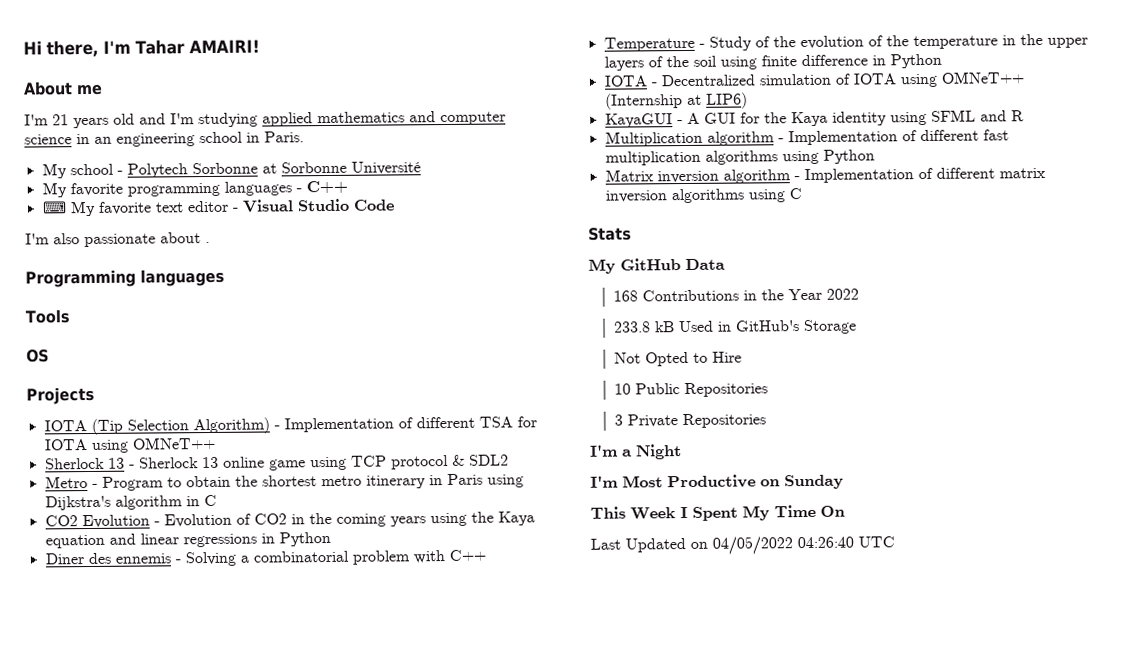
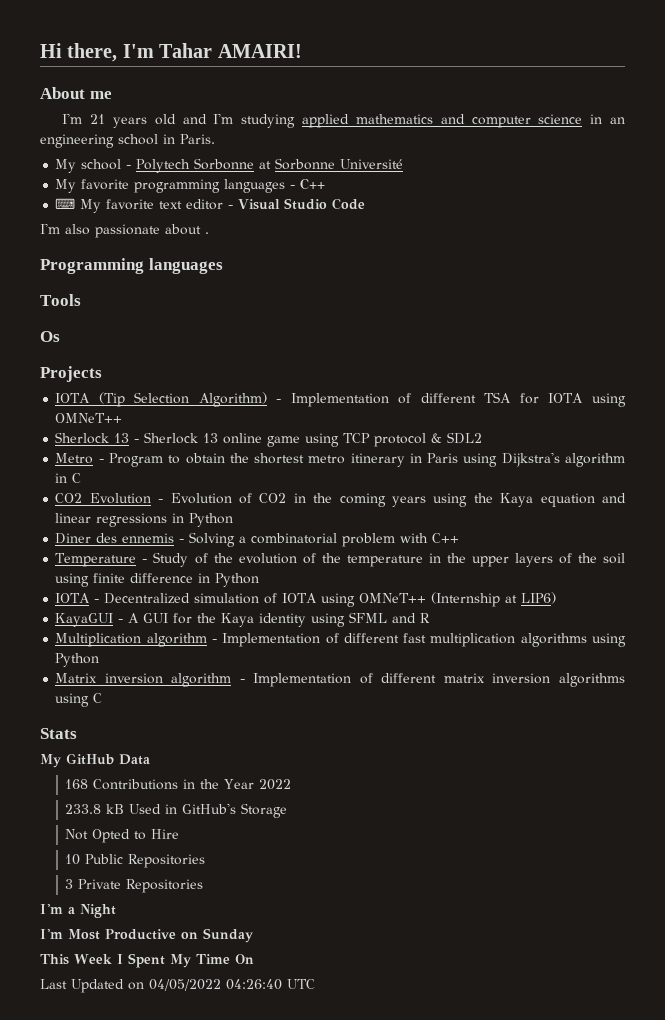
[26,349,49,363] OS -> [40,331,60,342] Os

